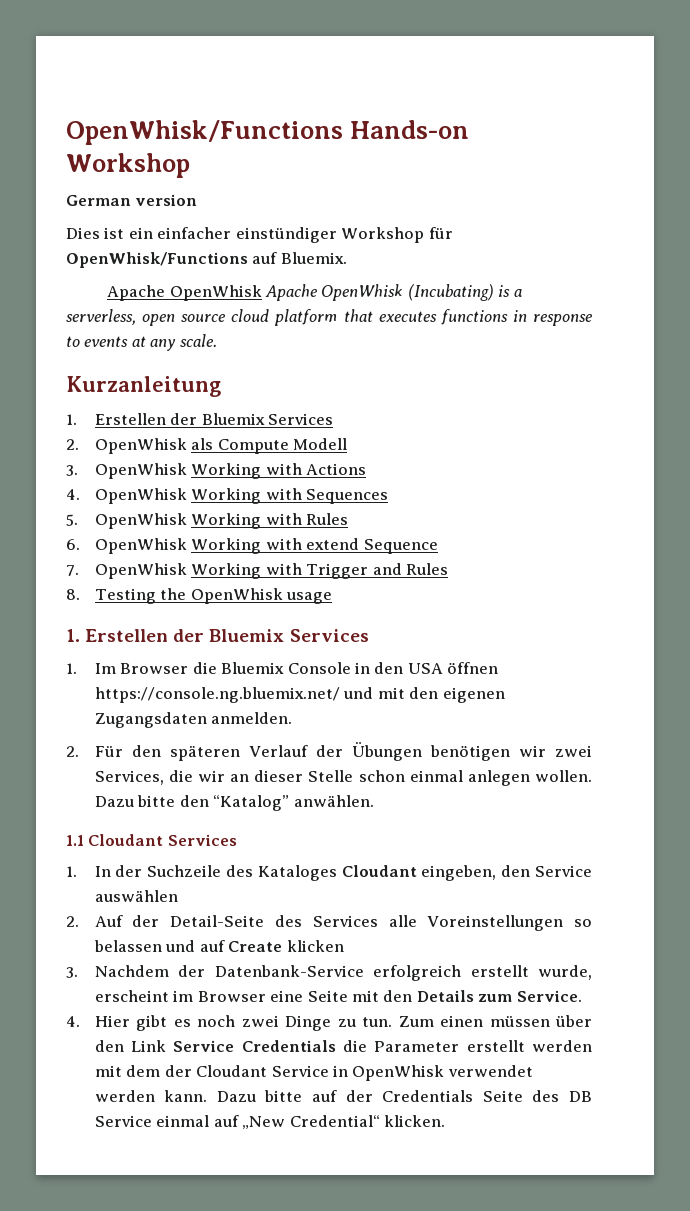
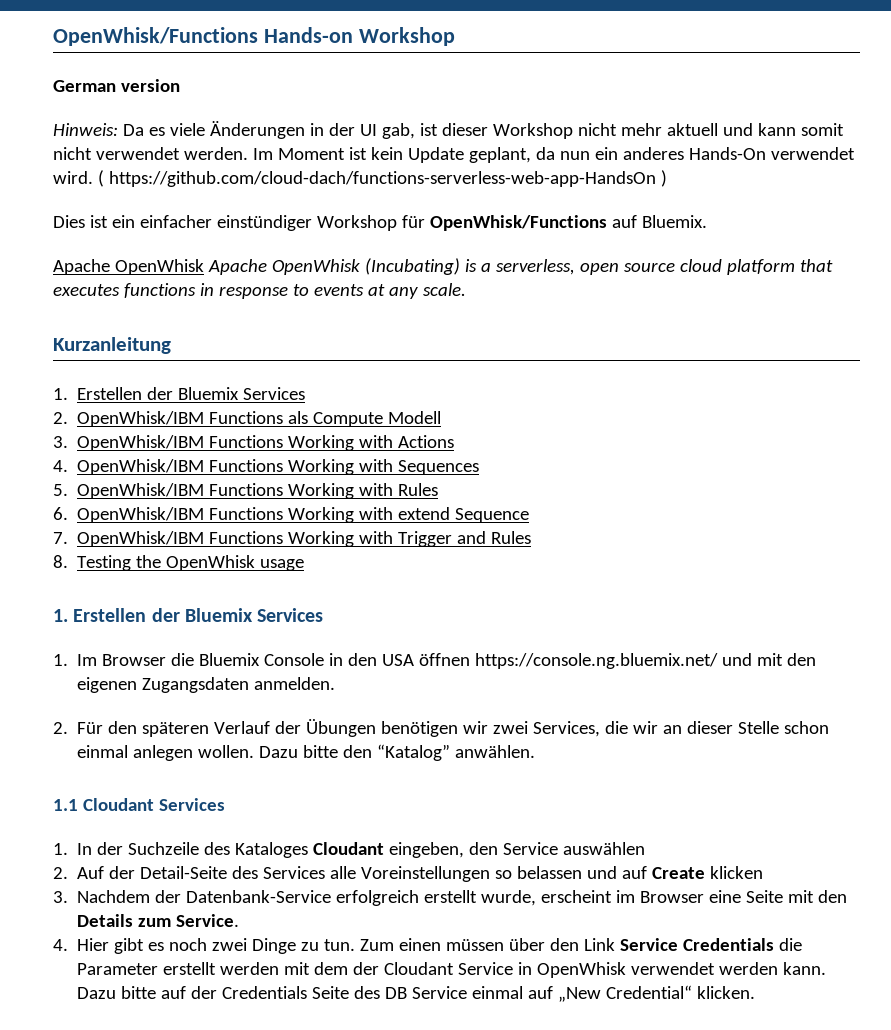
(198, 200) none -> [53,121,844,139] [53,147,855,163] [53,170,667,187] // Hinweis: Da es viele Änderungen in der UI gab, ist dieser Workshop nicht mehr aktuell und kann somit nicht verwendet werden. Im Moment ist kein Update geplant, da nun ein anderes Hands-On verwendet wird. ( https://github.com/cloud-dach/functions-serverless-web-app-HandsOn )
[94,438,187,454] OpenWhisk -> [77,411,284,427] OpenWhisk/IBM Functions
[94,463,187,479] OpenWhisk -> [77,435,284,451] OpenWhisk/IBM Functions
[94,488,187,504] OpenWhisk -> [77,459,284,475] OpenWhisk/IBM Functions
[94,513,187,529] OpenWhisk -> [77,483,284,499] OpenWhisk/IBM Functions
[94,538,187,554] OpenWhisk -> [77,507,284,523] OpenWhisk/IBM Functions
[94,563,187,579] OpenWhisk -> [77,531,284,547] OpenWhisk/IBM Functions

